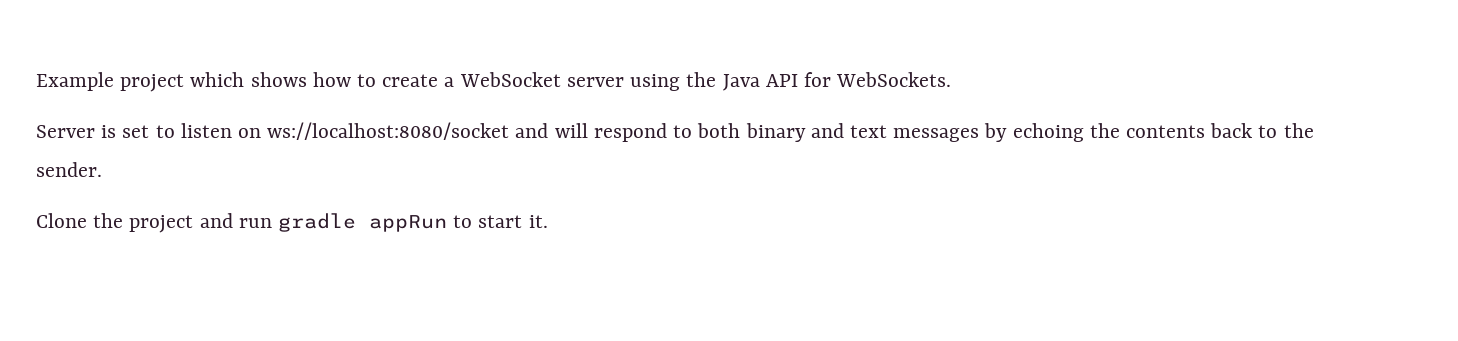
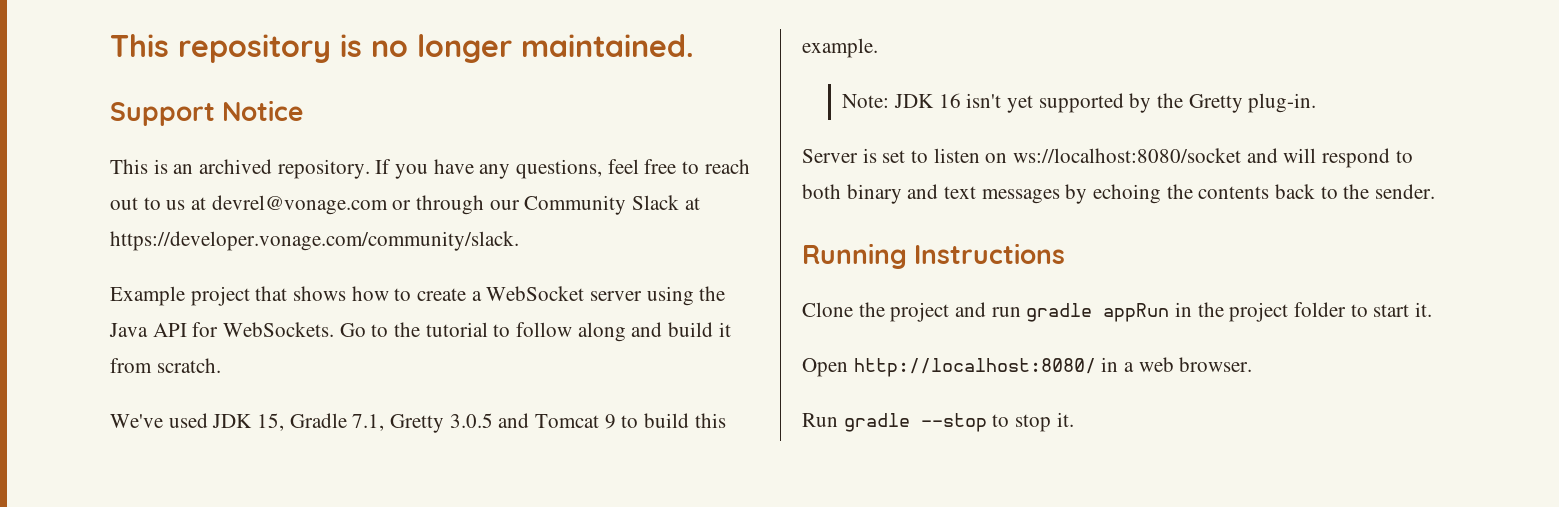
(36, 81) none -> [110,34,694,63] [110,100,304,126] [110,159,750,179] [110,195,700,215] [110,231,519,251] This repository is no longer maintained. // Support Notice // This is an archived repository. If you have any questions, feel free to reach out to us at devrel@vonage.com or through our Community Slack at https://developer.vonage.com/community/slack. //
[190,72,245,87] which -> [255,286,288,301] that
(952, 79) none -> [339,322,731,342] [110,358,221,373] [110,413,726,433] [802,38,878,58] [842,93,1317,113] Go to the tutorial to follow along and build it from scratch. // We've used JDK 15, Gradle 7.1, Gretty 3.0.5 and Tomcat 9 to build this example. // Note: JDK 16 isn't yet supported by the Gretty plug-in.
(102, 169) none -> [802,243,1066,269] // Running Instructions
(448, 223) none -> [1175,302,1347,322] in the project folder
(548, 221) none -> [802,357,1253,377] [802,412,1074,432] // Open http://localhost:8080/ in a web browser. // Run gradle --stop to stop it.

